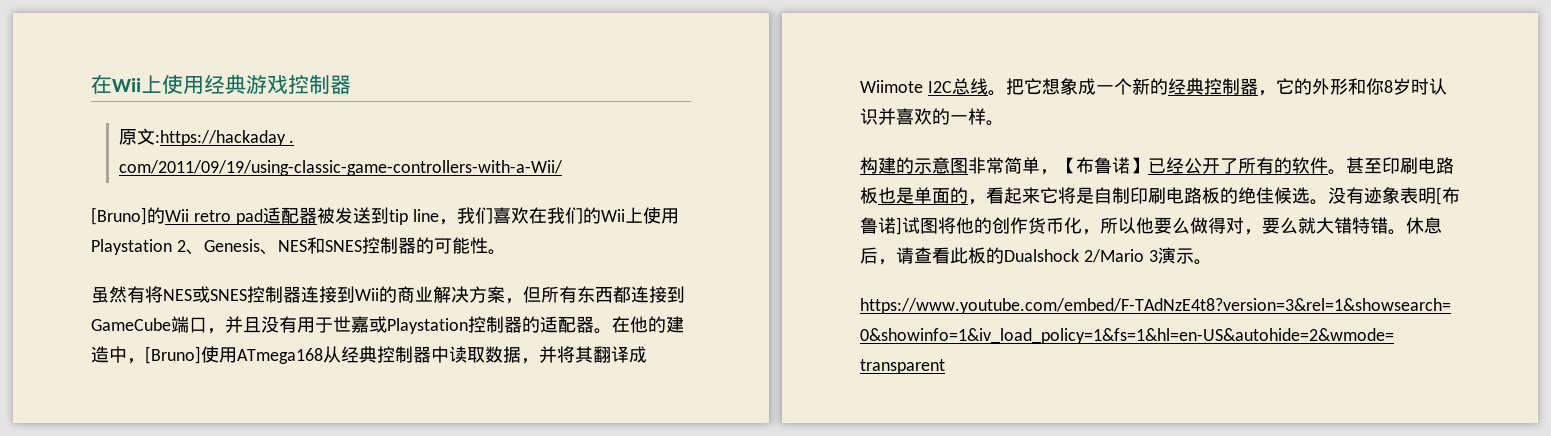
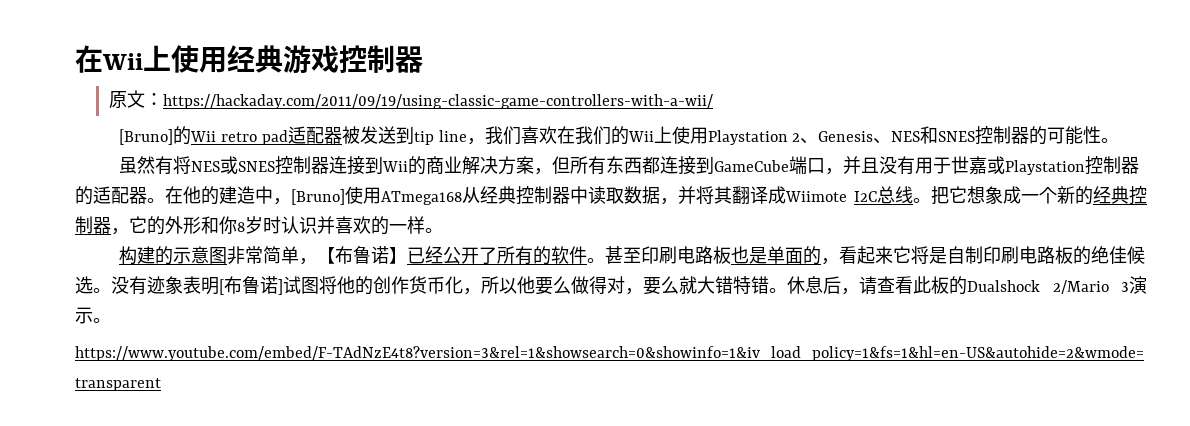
[154,130,295,146] [118,160,563,176] :https://hackaday . com/2011/09/19/using-classic-game-controllers-with-a-Wii/ -> [144,93,713,109] ：https://hackaday.com/2011/09/19/using-classic-game-controllers-with-a-wii/

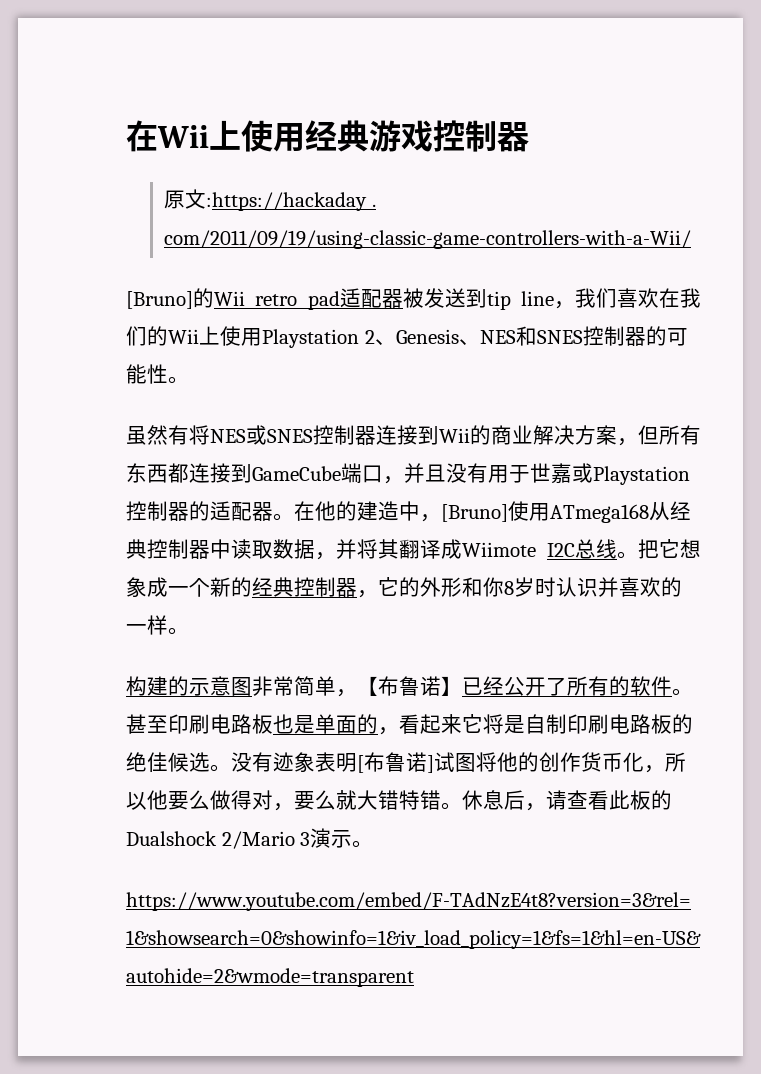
[144,93,713,109] ：https://hackaday.com/2011/09/19/using-classic-game-controllers-with-a-wii/ -> [206,192,377,211] [164,230,692,249] :https://hackaday . com/2011/09/19/using-classic-game-controllers-with-a-Wii/

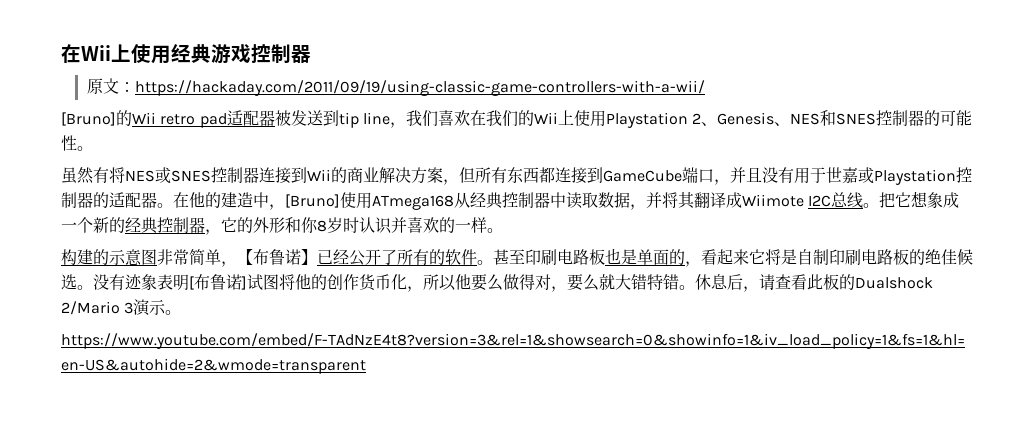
[206,192,377,211] [164,230,692,249] :https://hackaday . com/2011/09/19/using-classic-game-controllers-with-a-Wii/ -> [118,80,705,96] ：https://hackaday.com/2011/09/19/using-classic-game-controllers-with-a-wii/

